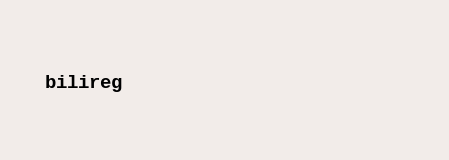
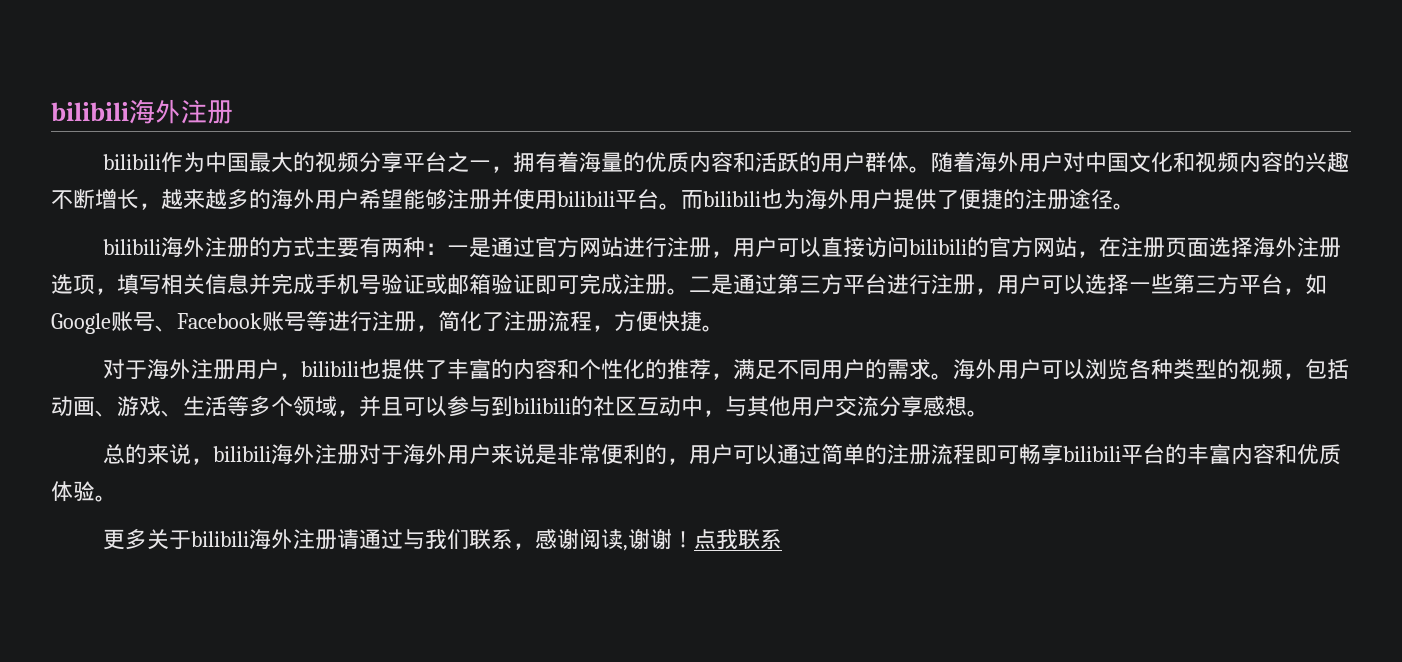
[45,75,122,92] bilireg -> [51,99,233,124] [103,152,1350,173] [51,189,1135,210] [103,236,1342,258] [51,273,1327,295] [51,311,724,334] [103,359,1350,380] [51,396,989,417] [103,444,1342,465] [51,481,117,502] [103,528,783,551] bilibili海外注册 // bilibili作为中国最大的视频分享平台之一，拥有着海量的优质内容和活跃的用户群体。随着海外用户对中国文化和视频内容的兴趣不断增长，越来越多的海外用户希望能够注册并使用bilibili平台。而bilibili也为海外用户提供了便捷的注册途径。 // bilibili海外注册的方式主要有两种：一是通过官方网站进行注册，用户可以直接访问bilibili的官方网站，在注册页面选择海外注册选项，填写相关信息并完成手机号验证或邮箱验证即可完成注册。二是通过第三方平台进行注册，用户可以选择一些第三方平台，如Google账号、Facebook账号等进行注册，简化了注册流程，方便快捷。 // 对于海外注册用户，bilibili也提供了丰富的内容和个性化的推荐，满足不同用户的需求。海外用户可以浏览各种类型的视频，包括动画、游戏、生活等多个领域，并且可以参与到bilibili的社区互动中，与其他用户交流分享感想。 // 总的来说，bilibili海外注册对于海外用户来说是非常便利的，用户可以通过简单的注册流程即可畅享bilibili平台的丰富内容和优质体验。 // 更多关于bilibili海外注册请通过与我们联系，感谢阅读,谢谢！点我联系

